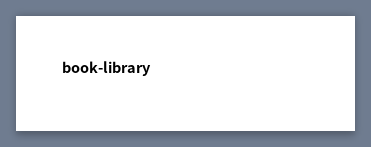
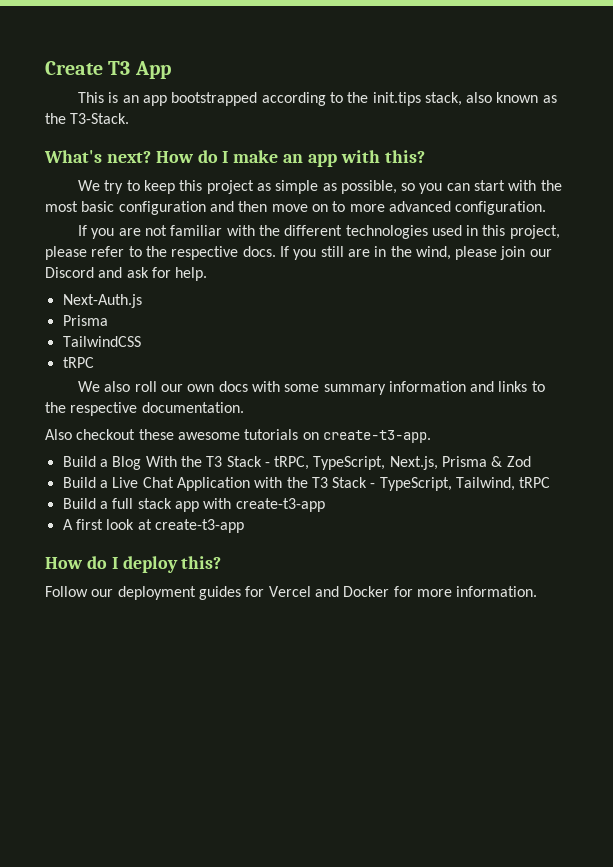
[62,61,151,76] book-library -> [45,61,171,79] [77,92,557,106] [45,113,130,124] [44,150,425,167] [77,180,562,194] [45,201,547,215] [77,225,560,239] [45,246,552,260] [45,267,208,281] [62,294,142,308] [62,315,108,326] [62,336,141,347] [62,357,94,368] [77,381,545,395] [45,402,244,416] [45,429,431,443] [62,456,531,470] [62,477,551,491] [62,498,325,512] [62,519,244,533] [45,556,222,573] [45,586,538,600] Create T3 App // This is an app bootstrapped according to the init.tips stack, also known as the T3-Stack. // What's next? How do I make an app with this? // We try to keep this project as simple as possible, so you can start with the most basic configuration and then move on to more advanced configuration. // If you are not familiar with the different technologies used in this project, please refer to the respective docs. If you still are in the wind, please join our Discord and ask for help. // Next-Auth.js // Prisma // TailwindCSS // tRPC // We also roll our own docs with some summary information and links to the respective documentation. // Also checkout these awesome tutorials on create-t3-app. // Build a Blog With the T3 Stack - tRPC, TypeScript, Next.js, Prisma & Zod // Build a Live Chat Application with the T3 Stack - TypeScript, Tailwind, tRPC // Build a full stack app with create-t3-app // A first look at create-t3-app // How do I deploy this? // Follow our deployment guides for Vercel and Docker for more information.

